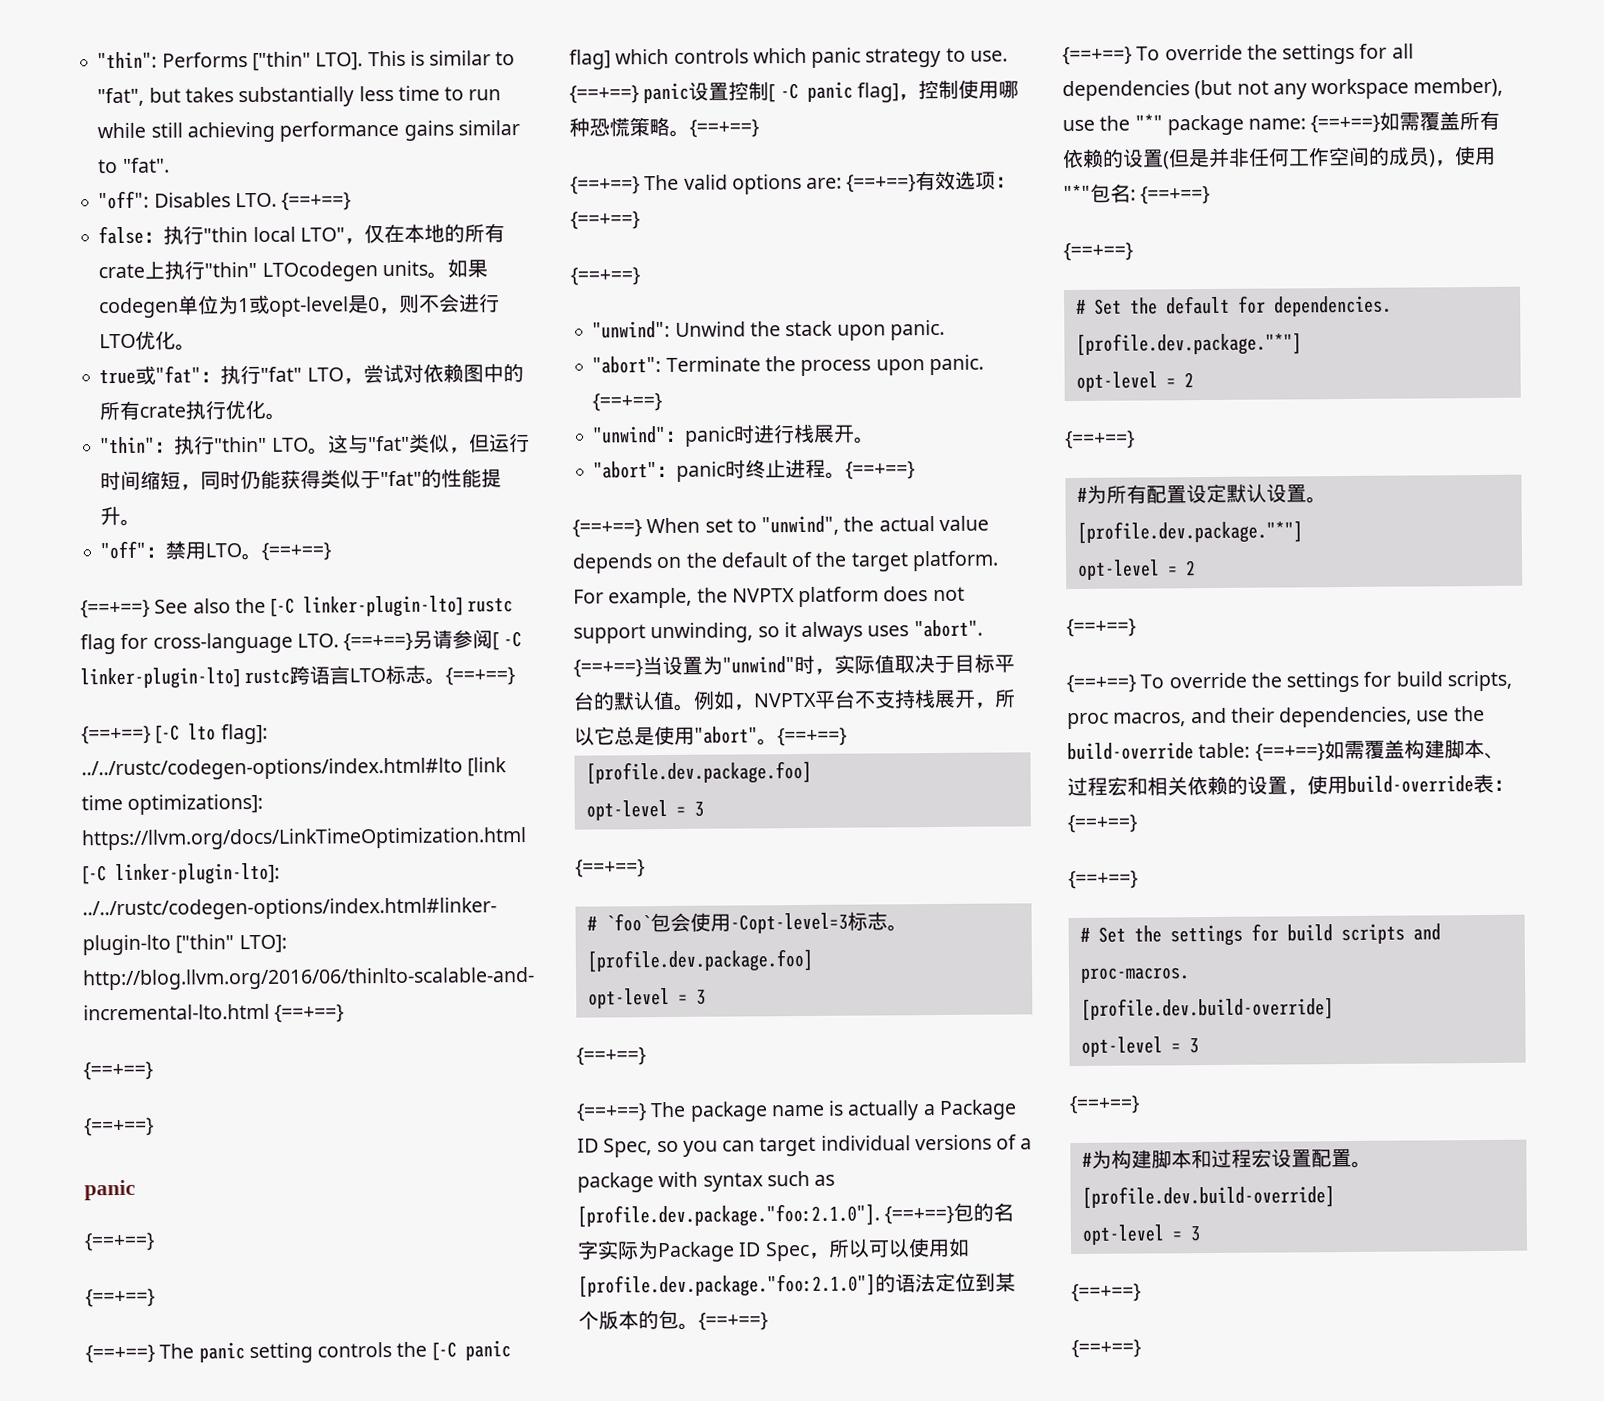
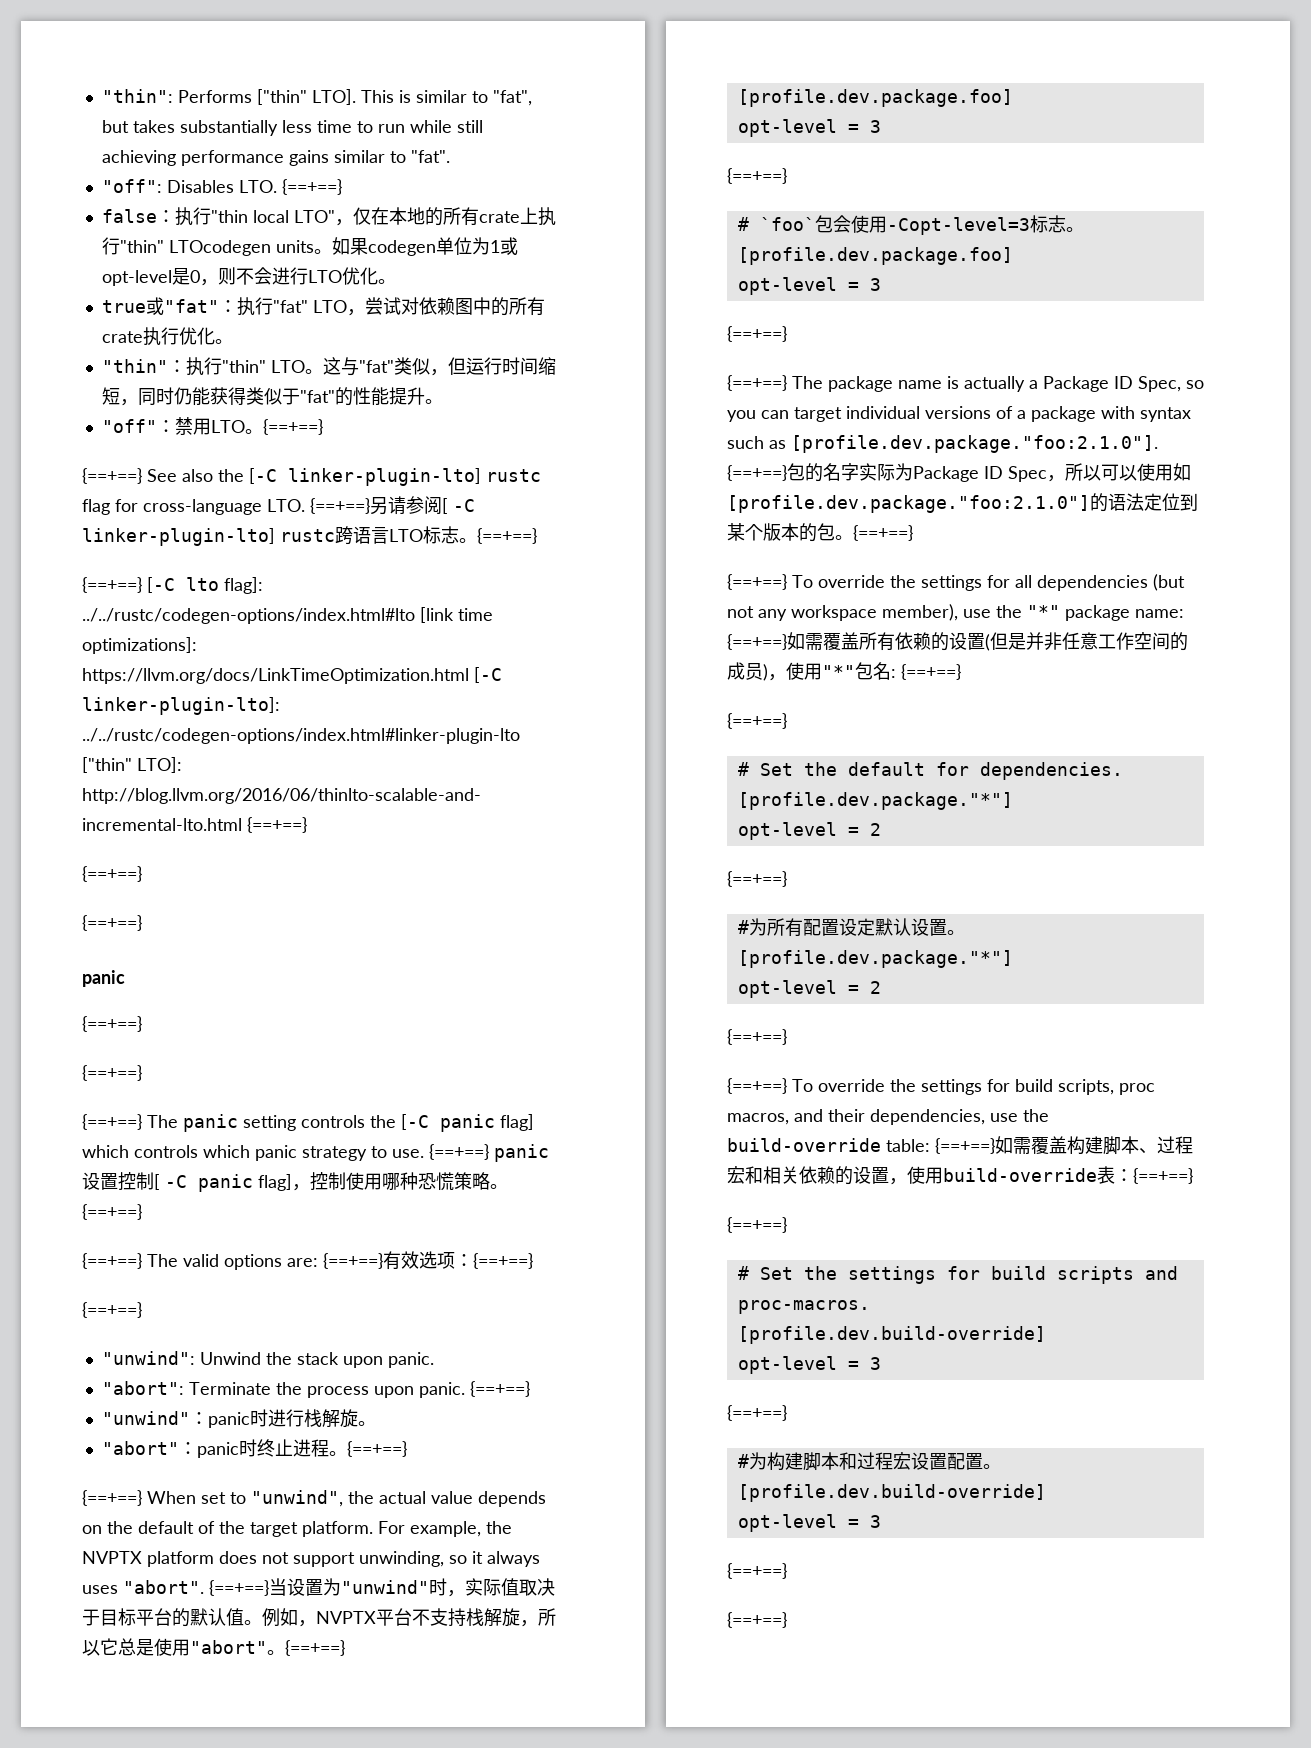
[813,424,856,443] 展开 -> [321,1409,358,1428] 解旋
[934,689,976,709] 展开 -> [484,1608,520,1627] 解旋
[1268,147,1290,167] 何 -> [1080,632,1098,650] 意

